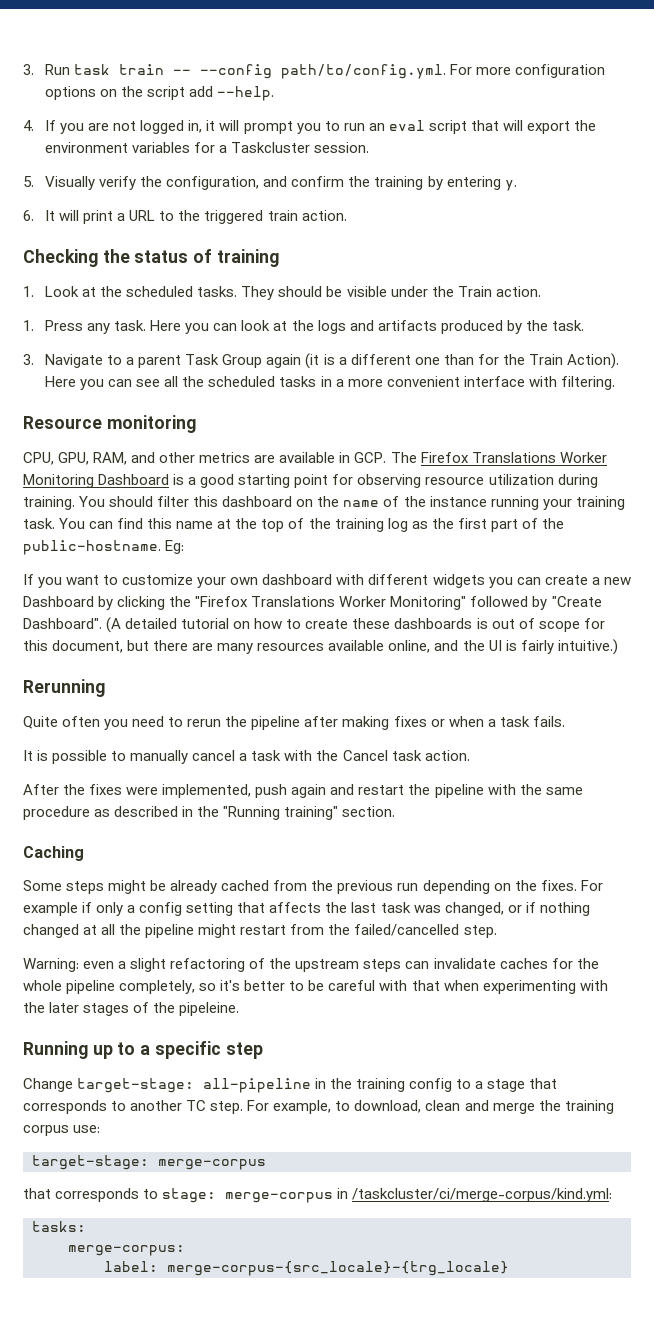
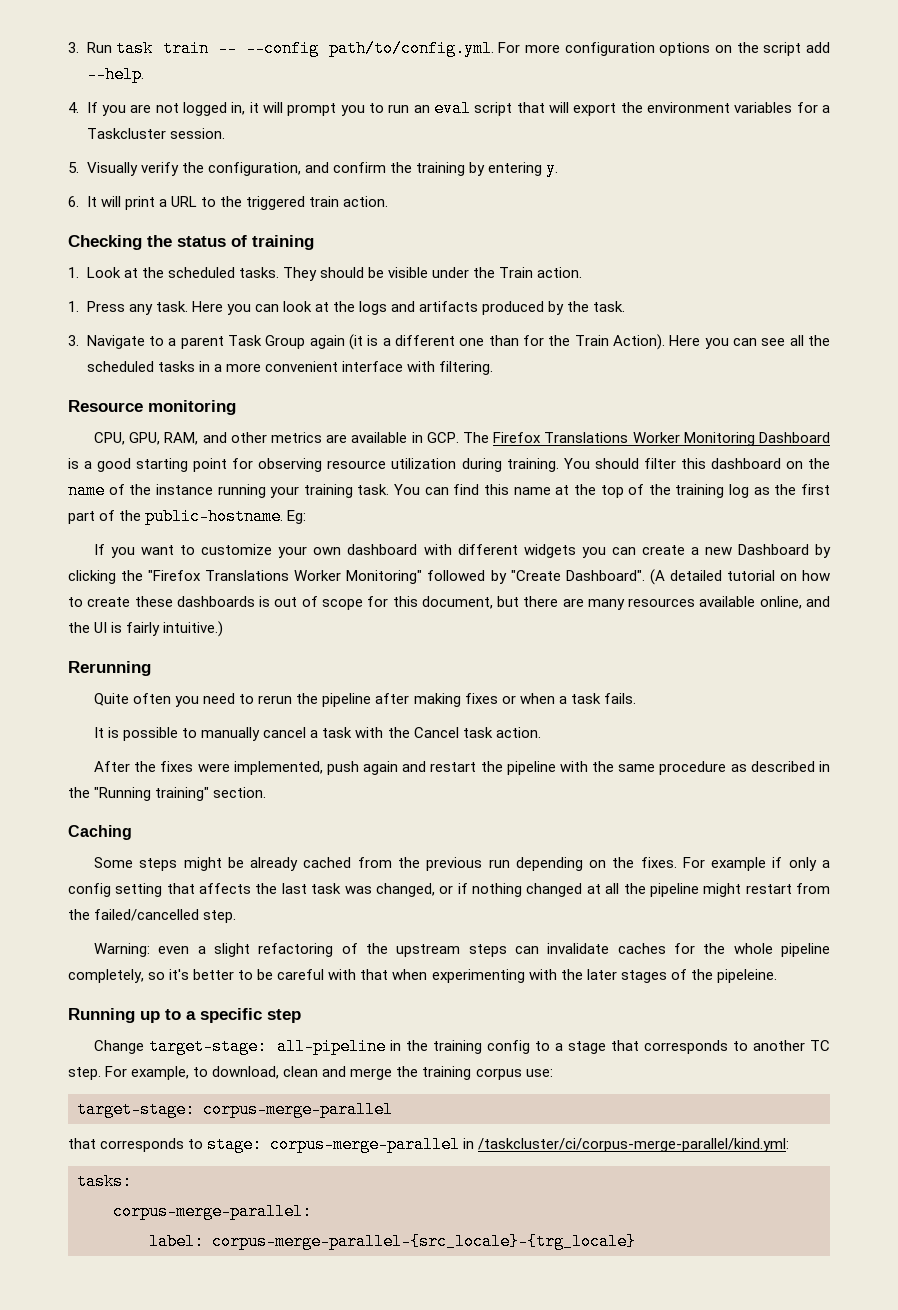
[158,1159,266,1170] merge-corpus -> [203,1101,393,1118] corpus-merge-parallel
[225,1188,613,1203] merge-corpus in /taskcluster/ci/merge-corpus/kind.yml: -> [270,1136,790,1153] corpus-merge-parallel in /taskcluster/ci/corpus-merge-parallel/kind.yml:
[68,1245,185,1256] merge-corpus: -> [113,1203,312,1220] corpus-merge-parallel:
[167,1261,509,1276] merge-corpus-{src_locale}-{trg_locale} -> [212,1233,636,1250] corpus-merge-parallel-{src_locale}-{trg_locale}

